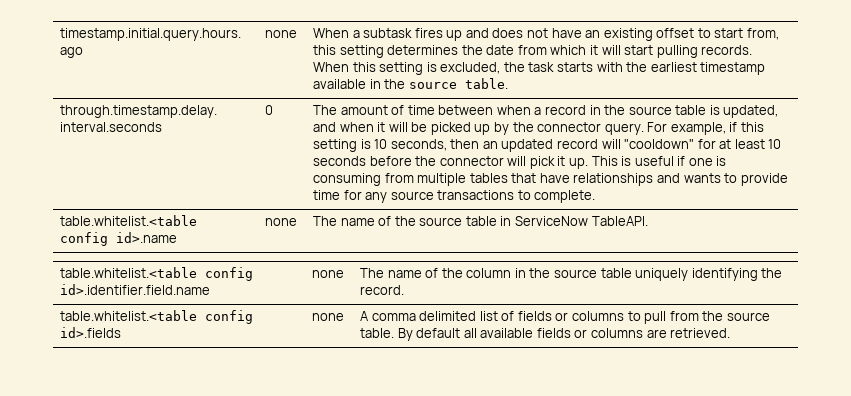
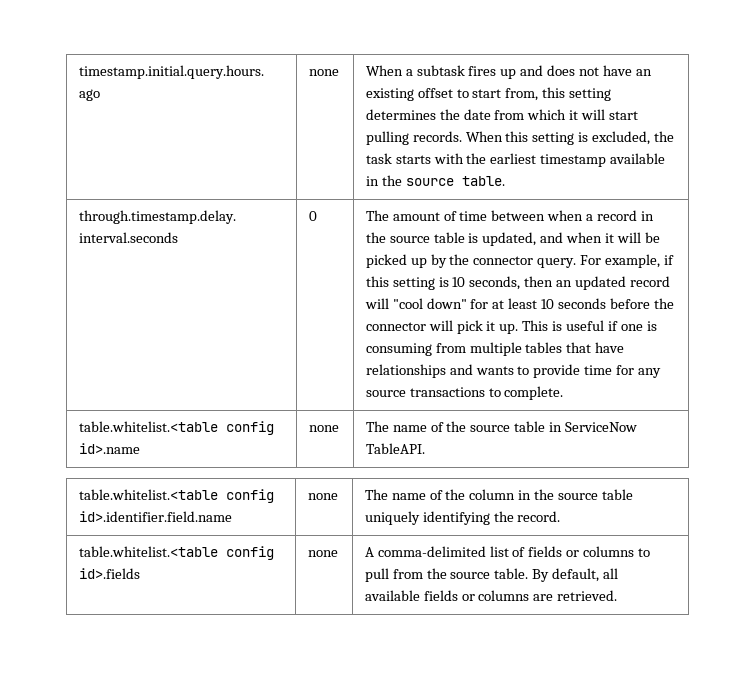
[624,139,695,149] "cooldown" -> [392,298,467,309] "cool down"
[371,311,477,321] comma delimited -> [377,546,486,557] comma-delimited
[416,328,461,338] default -> [552,568,600,582] default,

